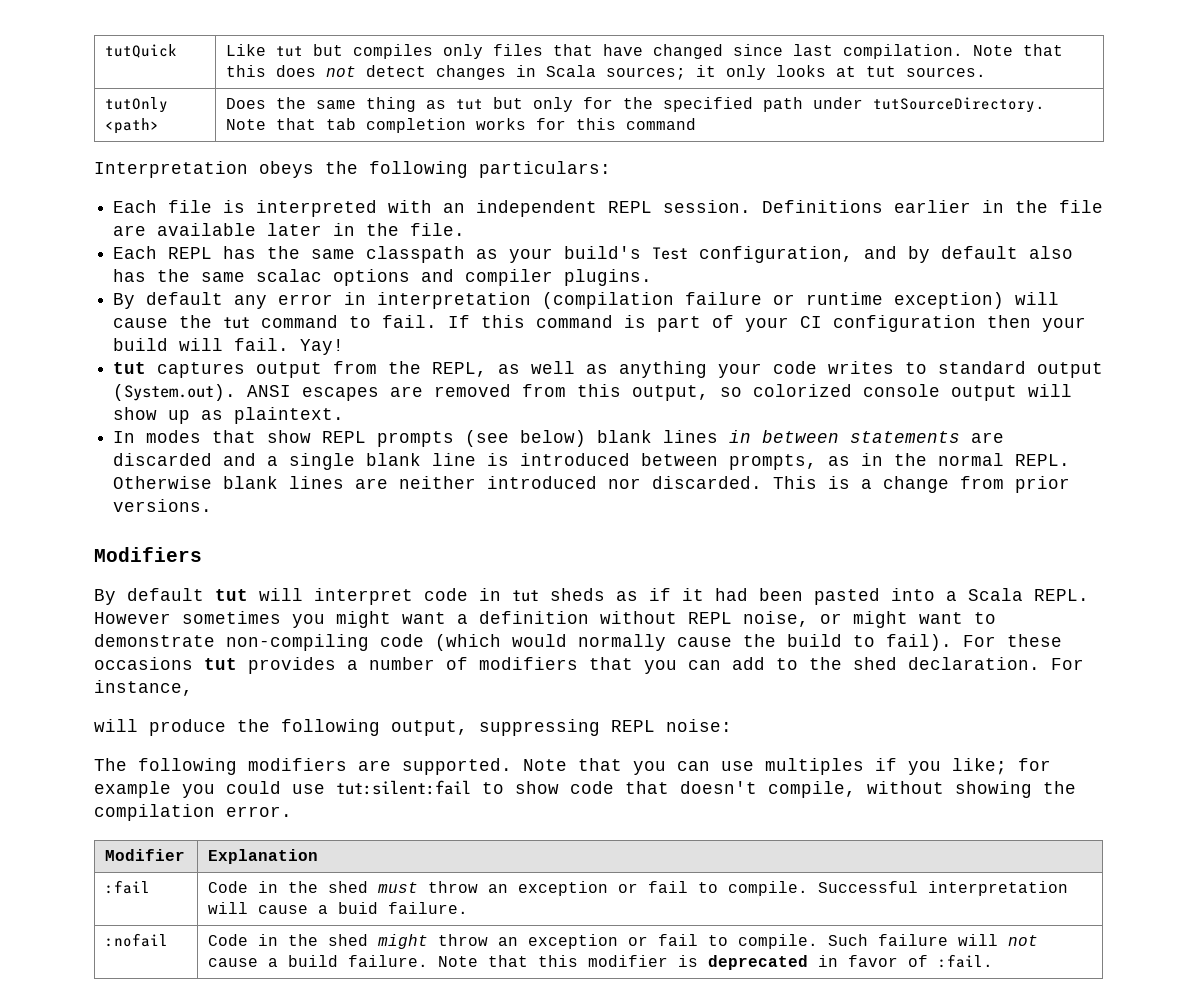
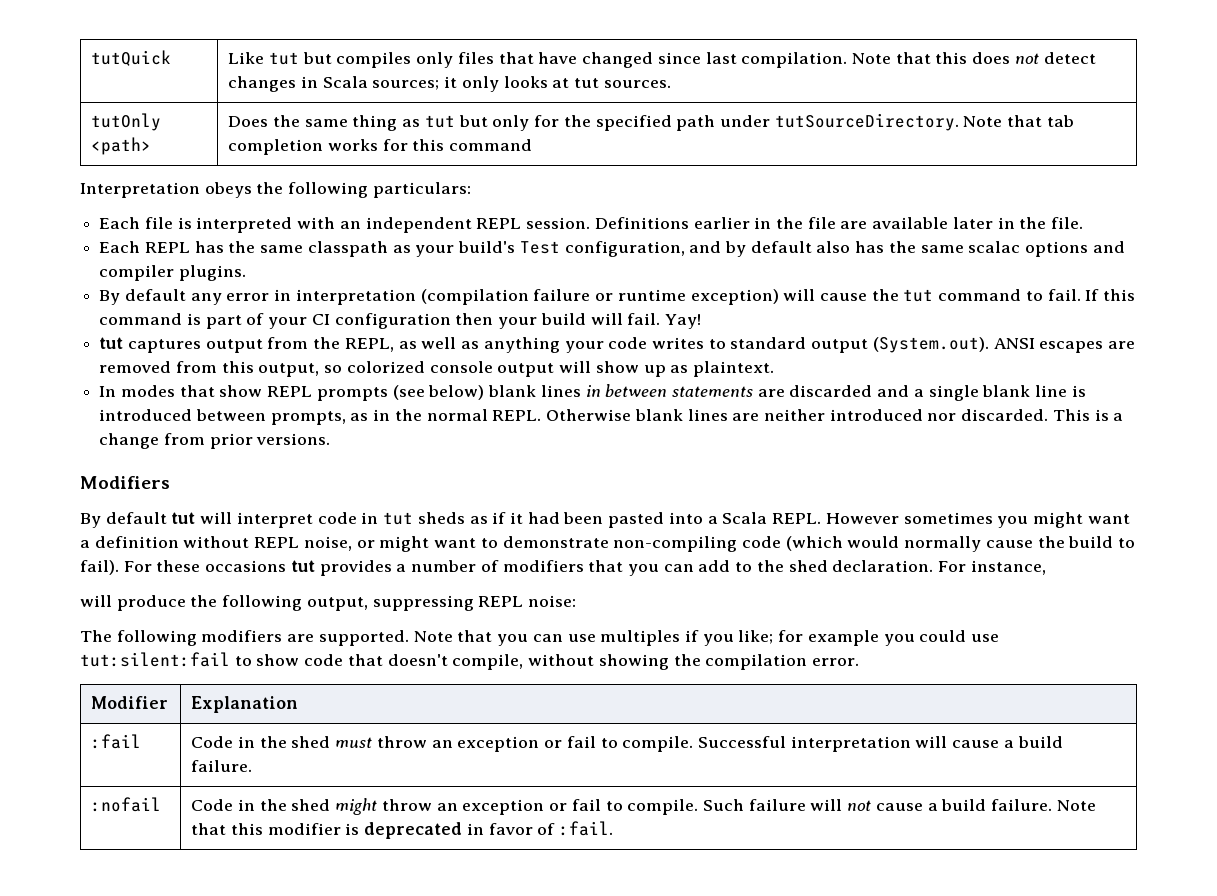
[338,902,379,914] buid -> [1017,736,1063,748] build

